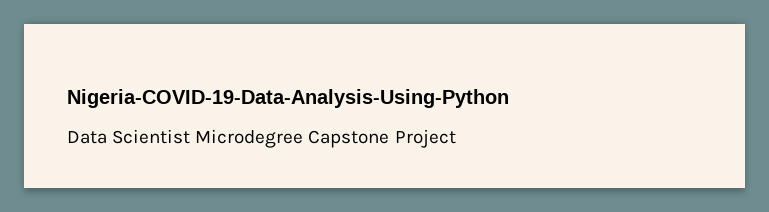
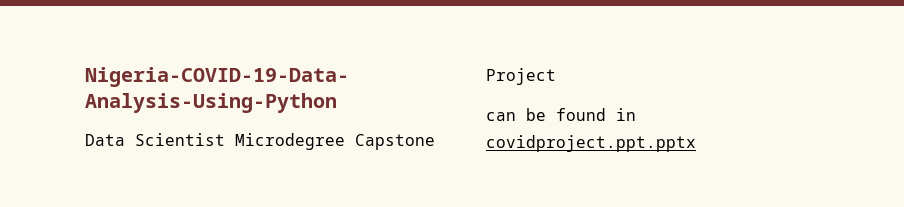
(456, 138) none -> [486,108,636,121] [486,135,696,152] // can be found in covidproject.ppt.pptx

